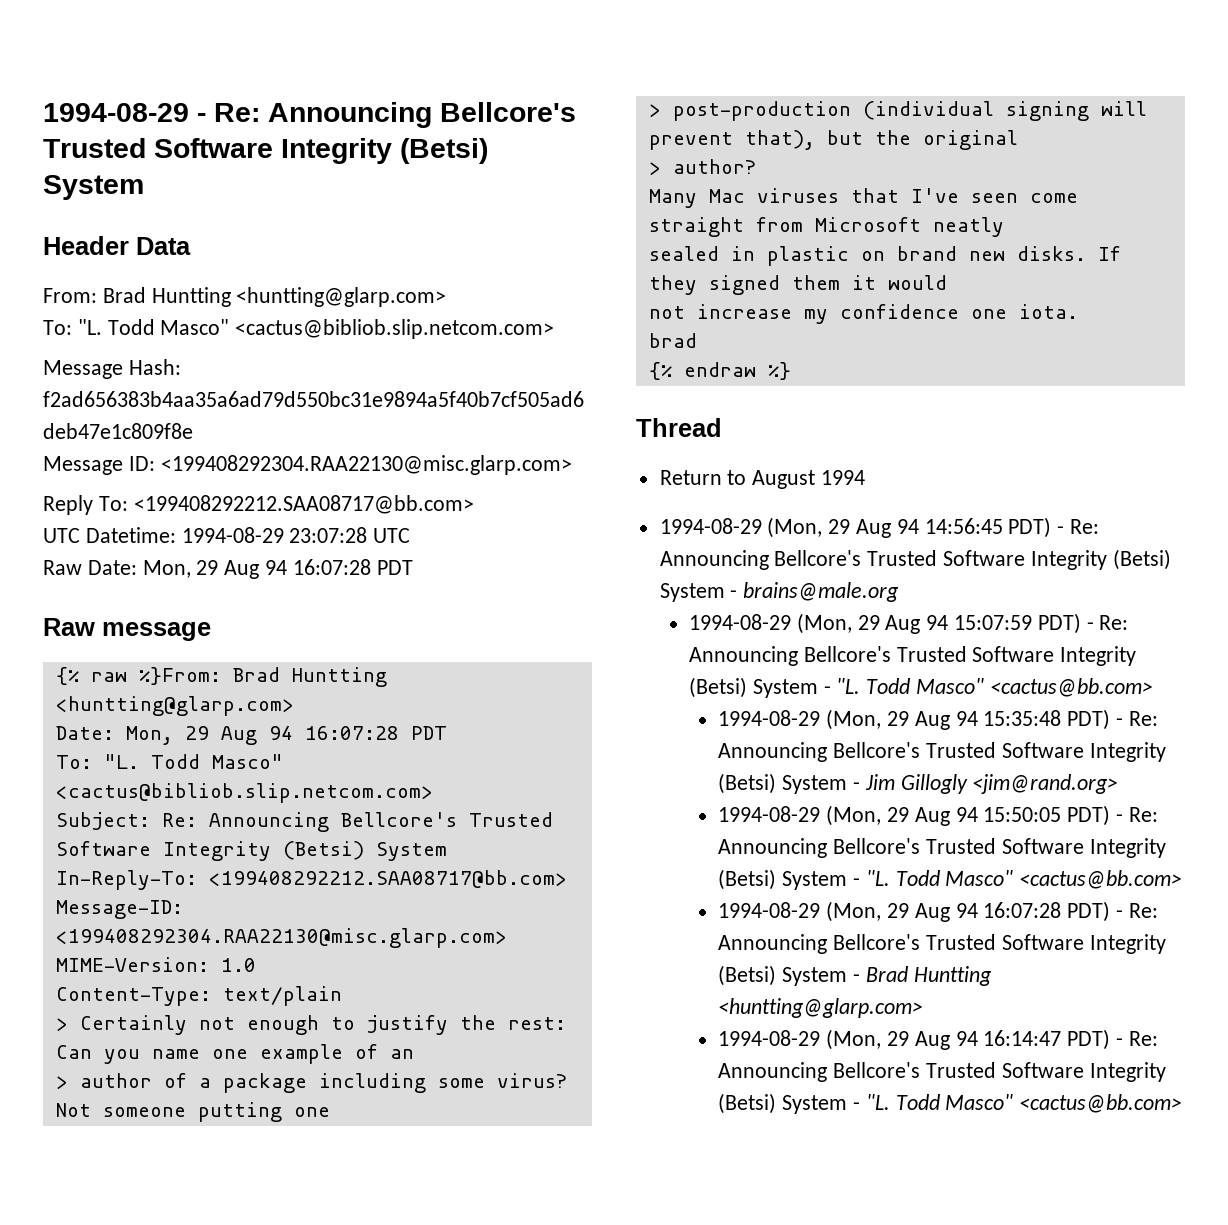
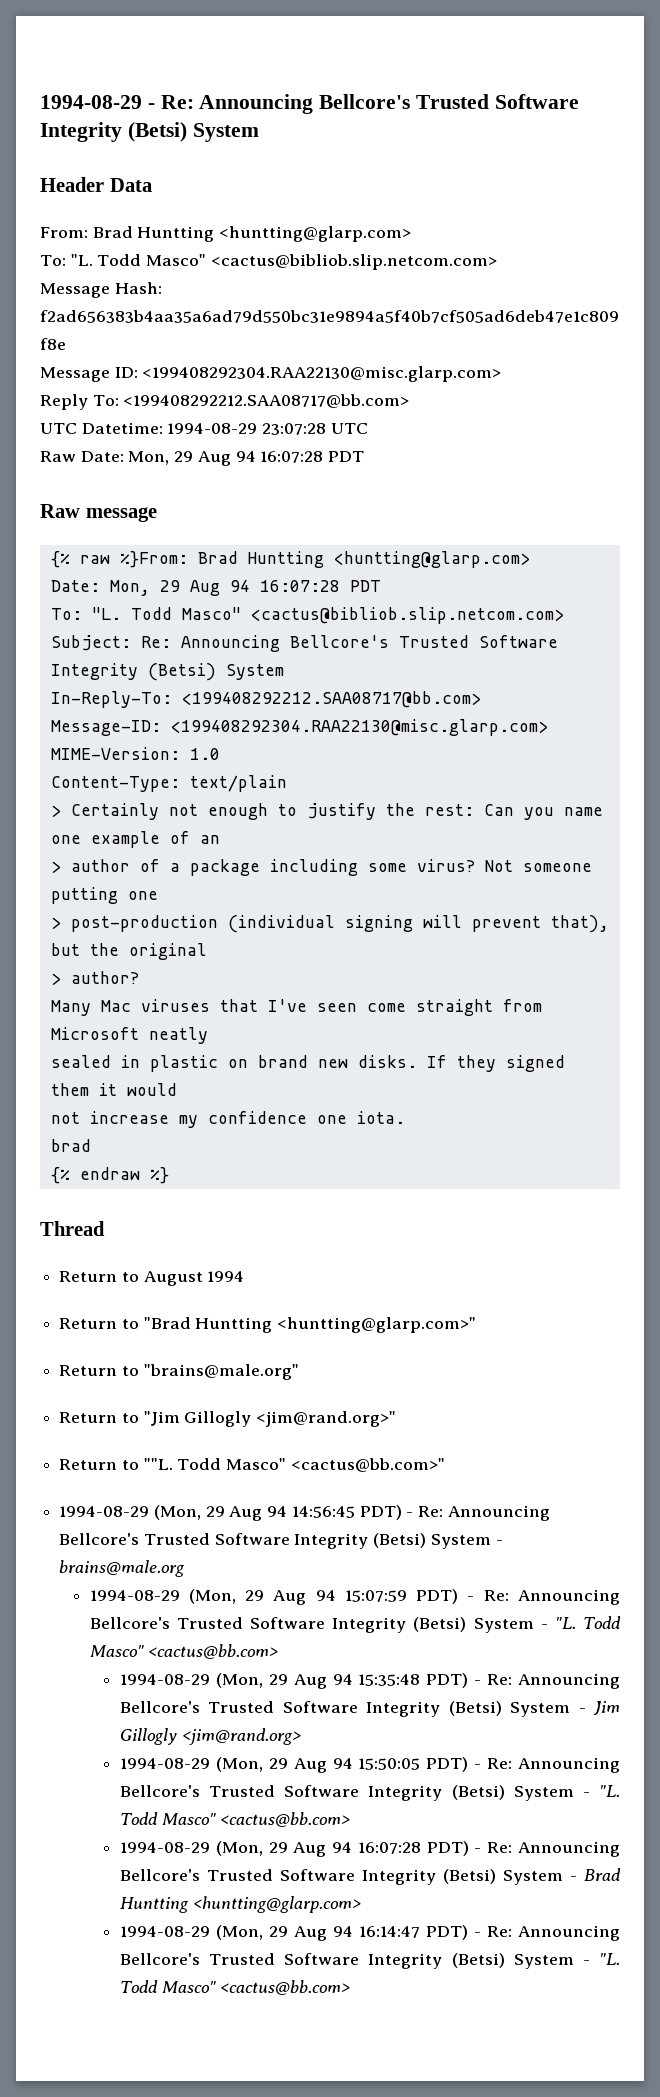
(866, 477) none -> [59,1317,477,1333] [59,1364,299,1380] [59,1411,397,1427] [59,1458,445,1472] // Return to "Brad Huntting <huntting@glarp.com>" // Return to "brains@male.org" // Return to "Jim Gillogly <jim@rand.org>" // Return to ""L. Todd Masco" <cactus@bb.com>"

